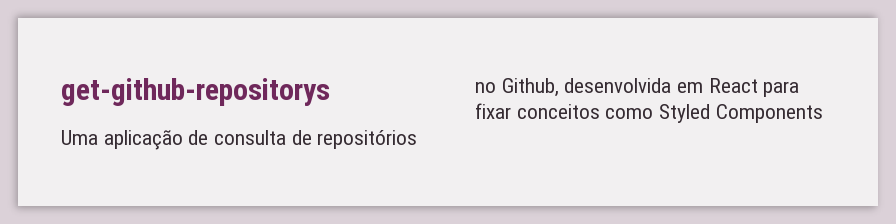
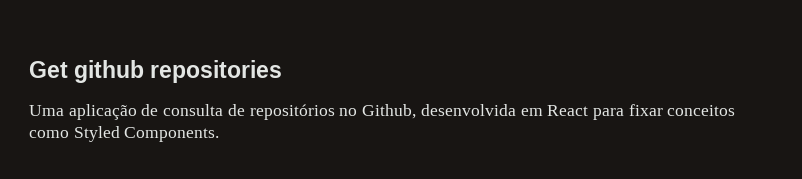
[61,78,330,106] get-github-repositorys -> [29,60,283,83] Get github repositories
[715,104,823,123] Components -> [124,127,220,142] Components.

